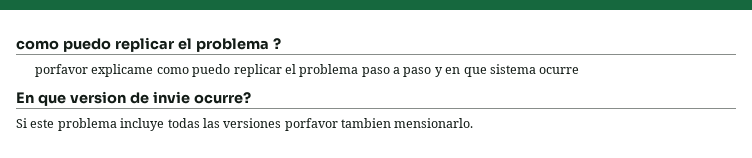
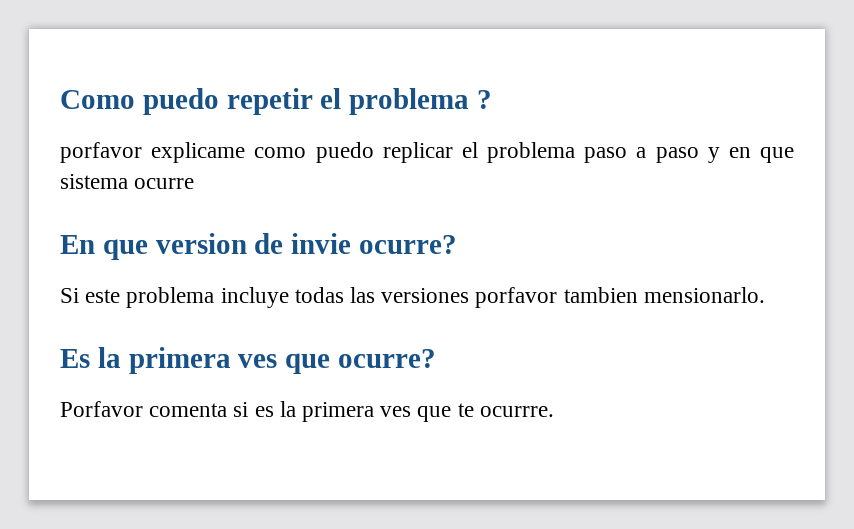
[16,37,174,52] como puedo replicar -> [60,88,313,115] Como puedo repetir
(474, 123) none -> [60,347,437,374] [60,401,554,422] // Es la primera ves que ocurre? // Porfavor comenta si es la primera ves que te ocurrre.

